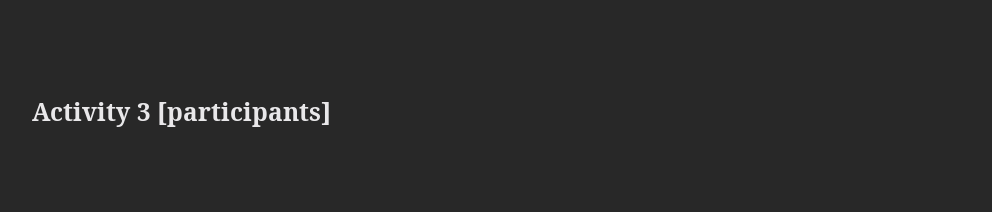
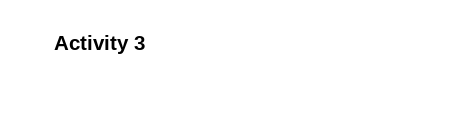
[157,102,332,127] [participants] -> (145, 43) none

